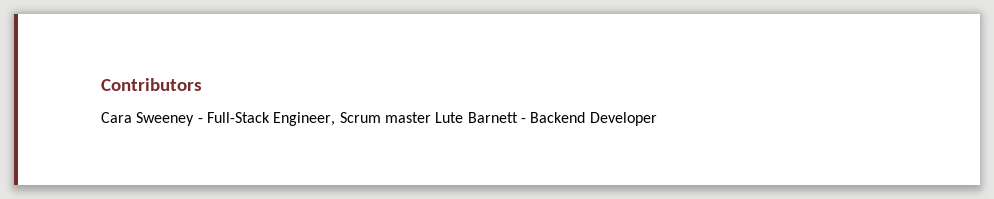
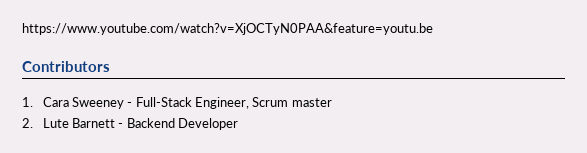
(101, 84) none -> [22,23,433,35] https://www.youtube.com/watch?v=XjOCTyN0PAA&feature=youtu.be //
(202, 84) none -> [22,97,33,107] 1.
(431, 117) none -> [22,118,33,128] // 2.

